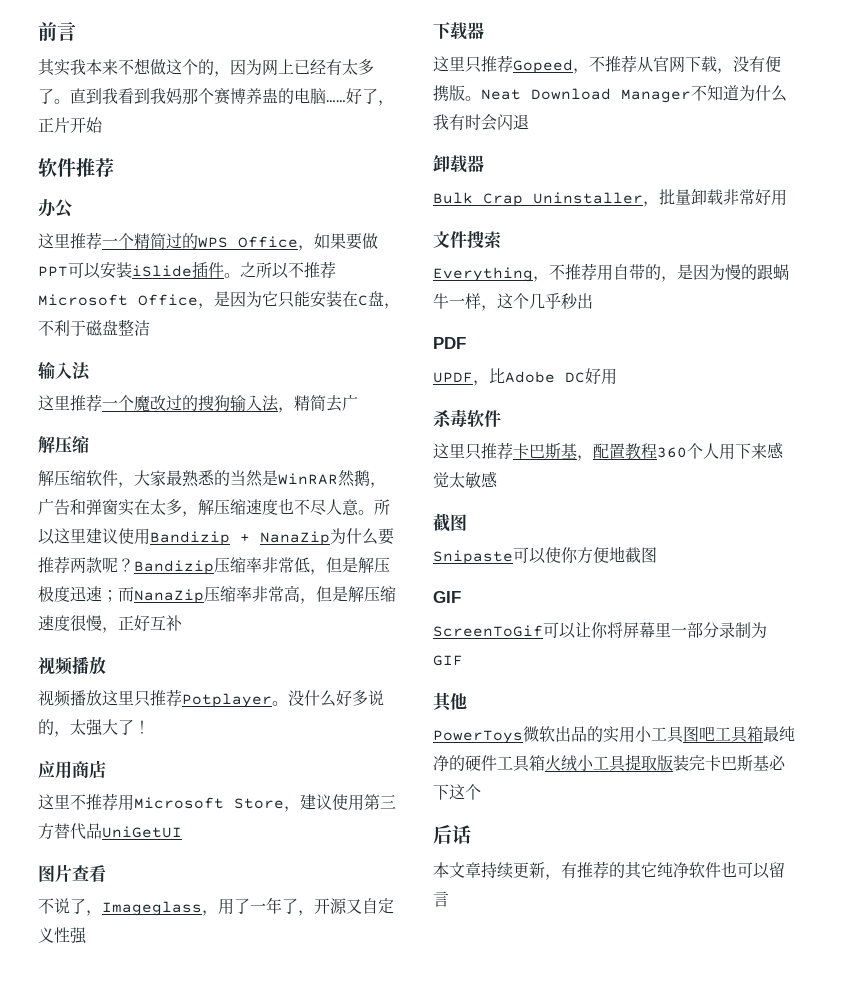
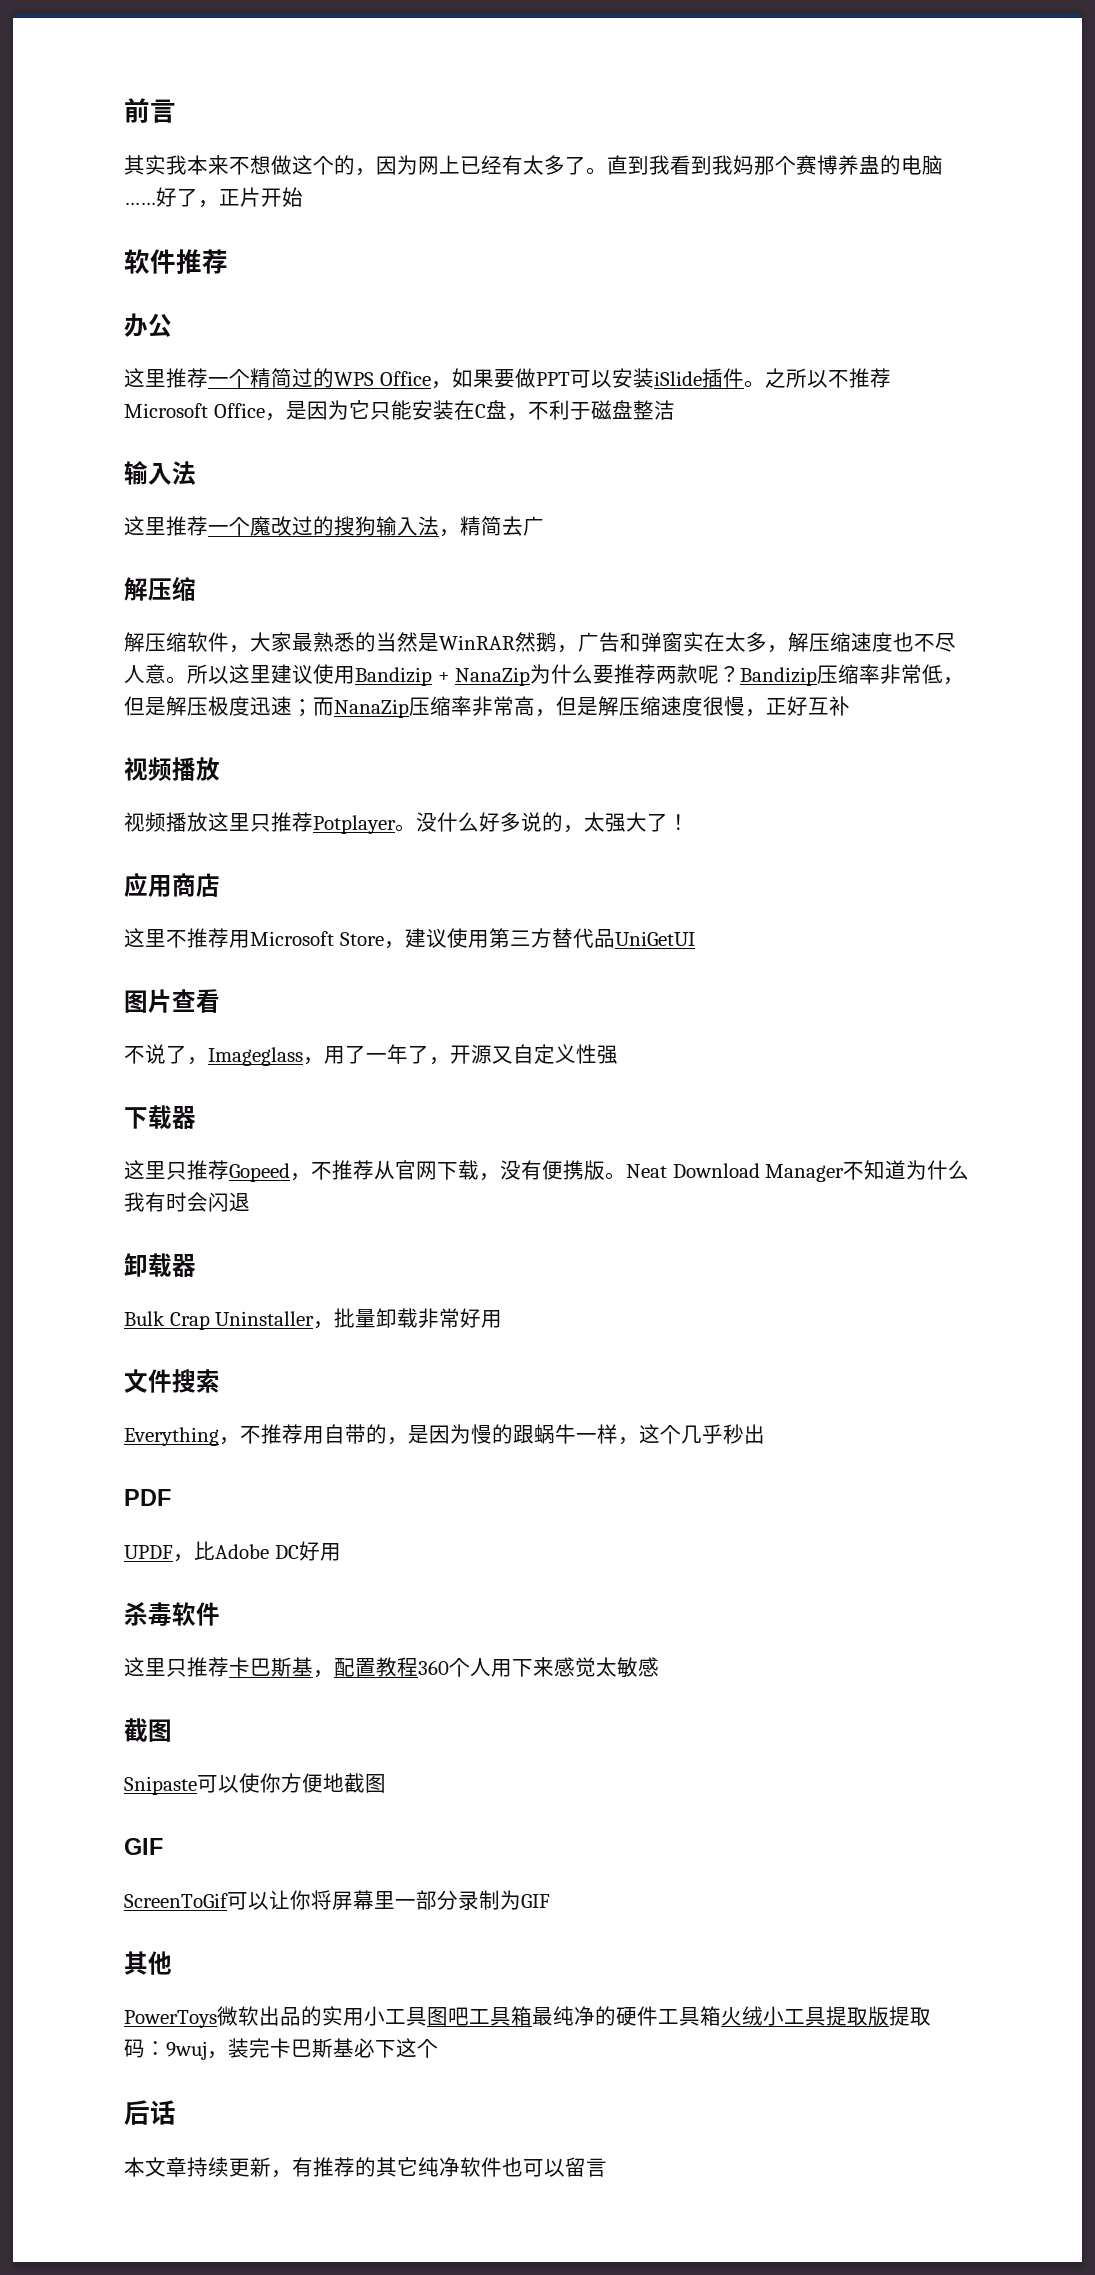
(673, 763) none -> [889,2006,931,2026] [124,2039,228,2060] 提取码：9wuj，

